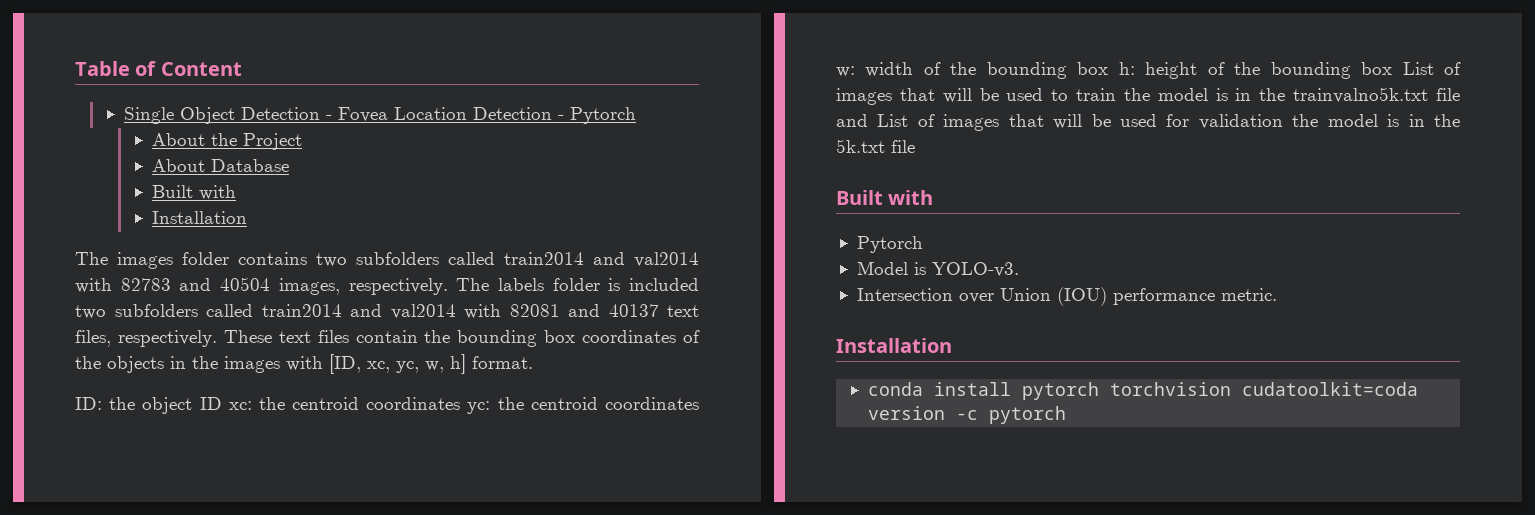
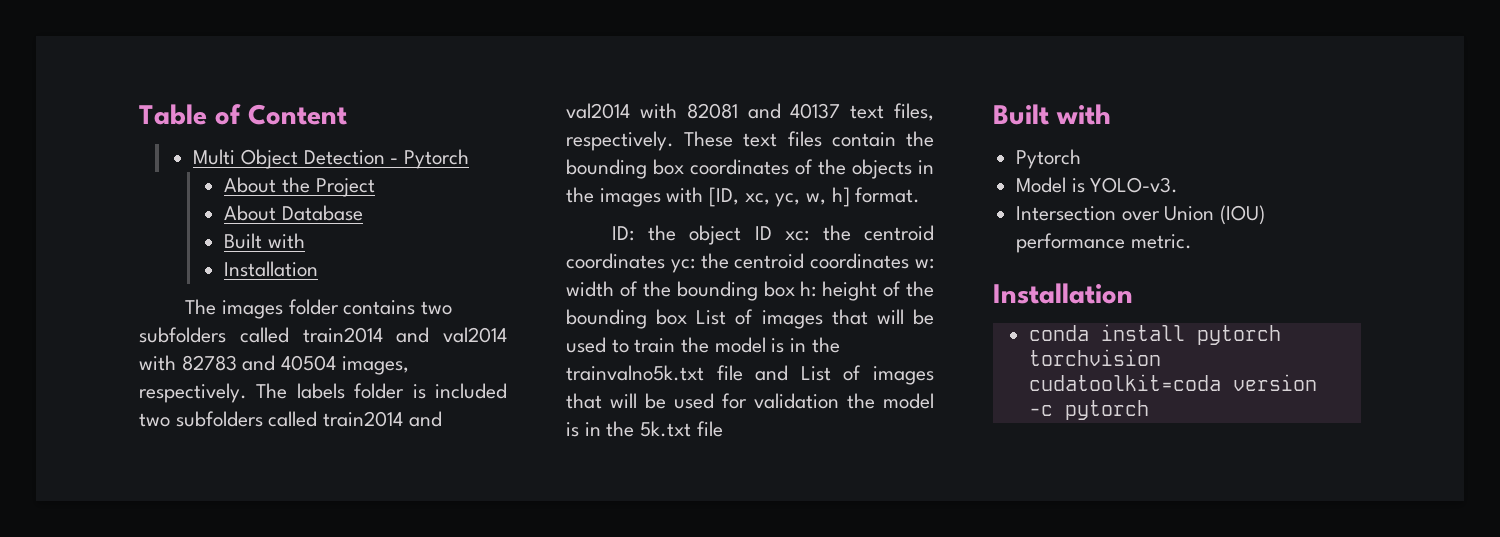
[123,107,174,124] Single -> [193,149,236,165] Multi
[337,107,564,122] Fovea Location Detection - -> (399, 161) none

